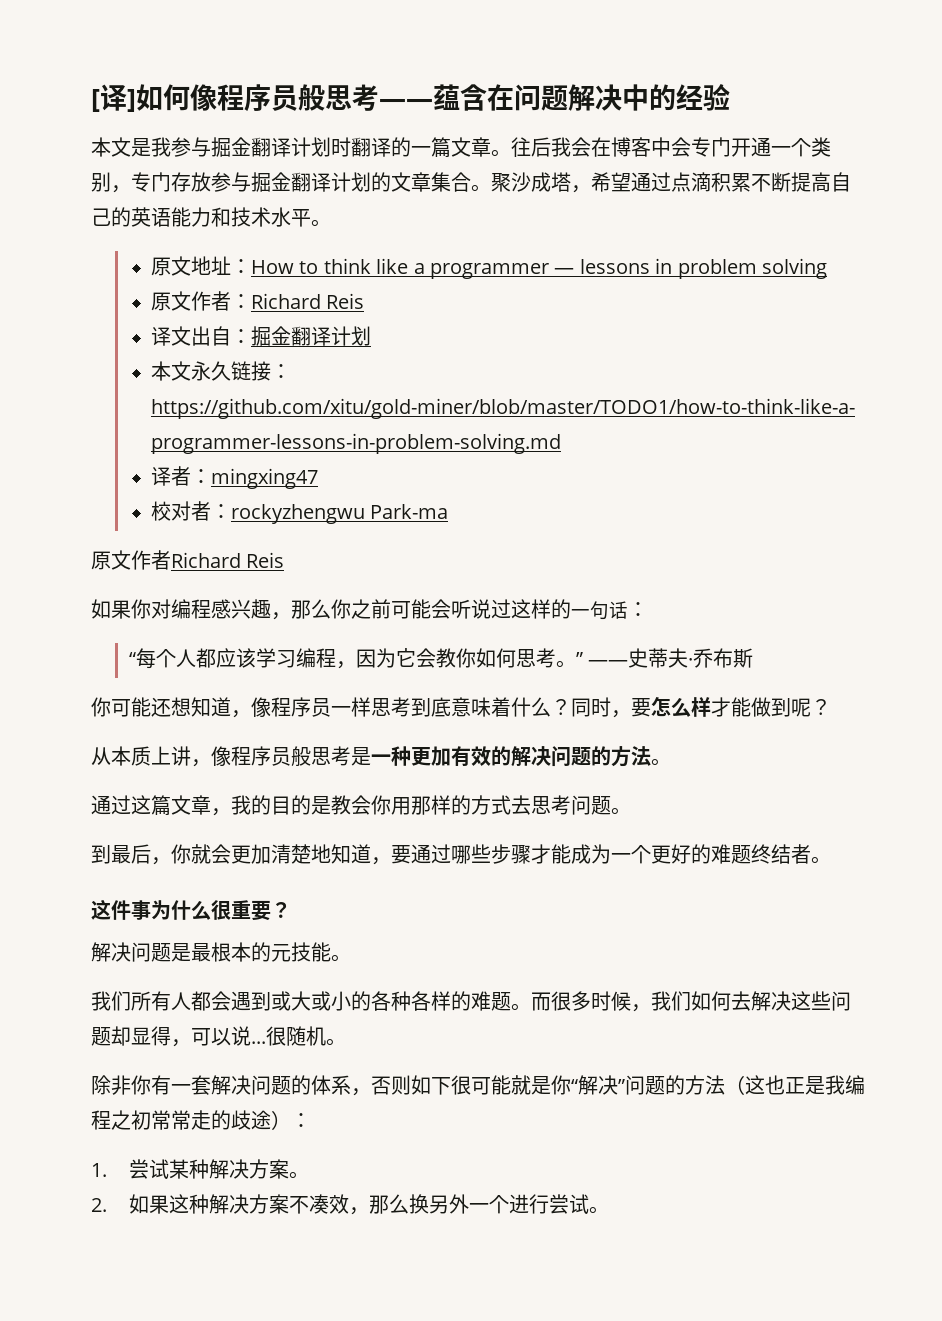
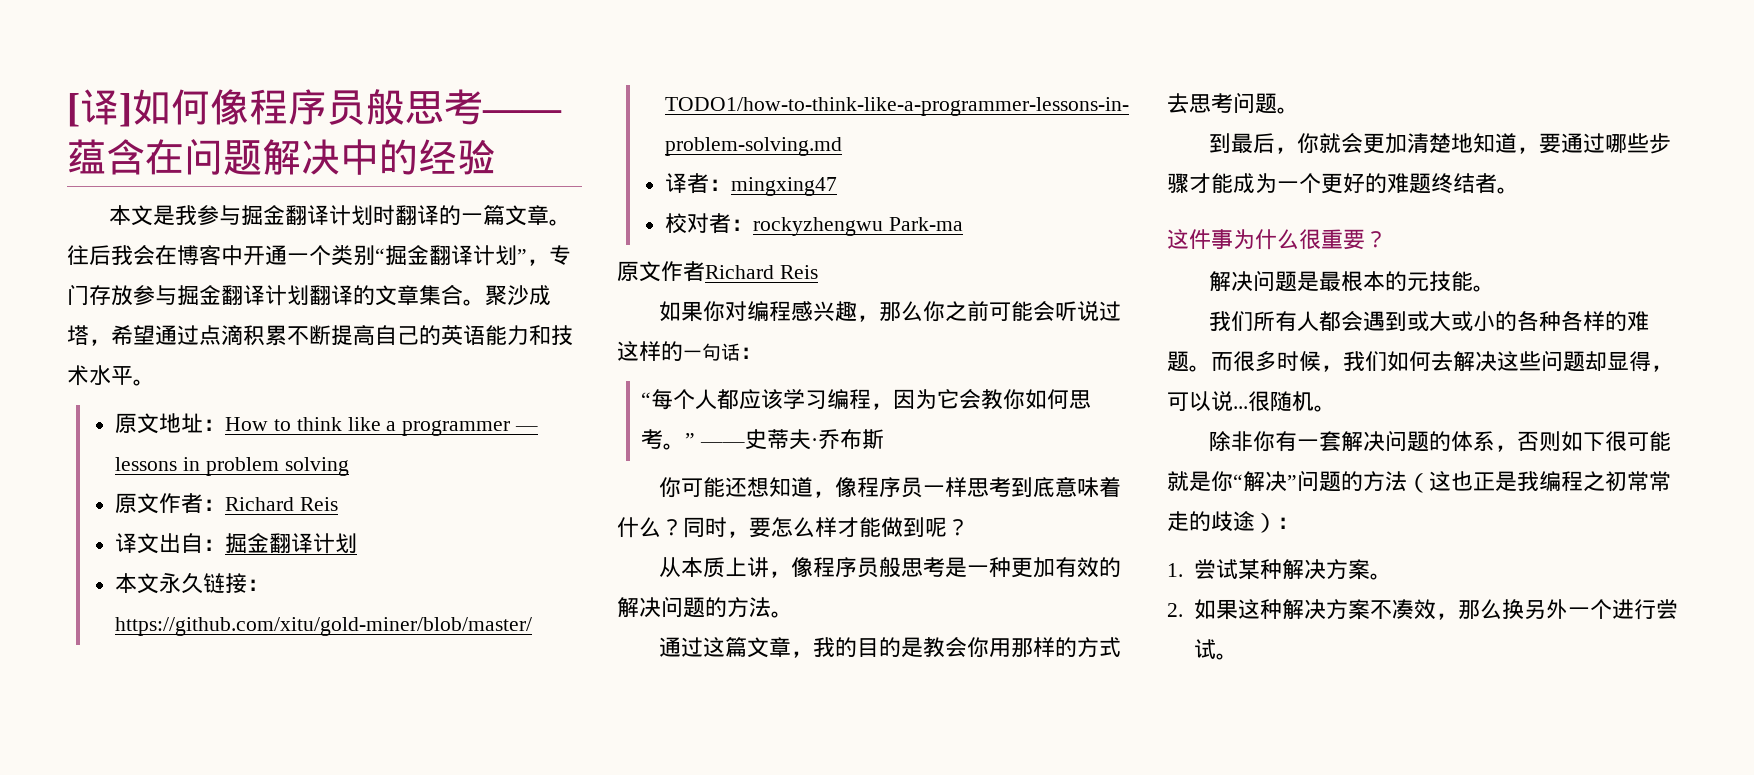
[671,137,731,157] 会专门 -> (243, 255) none
(111, 182) none -> [375,245,527,266] “掘金翻译计划”
(371, 182) none -> [309,285,353,305] 翻译

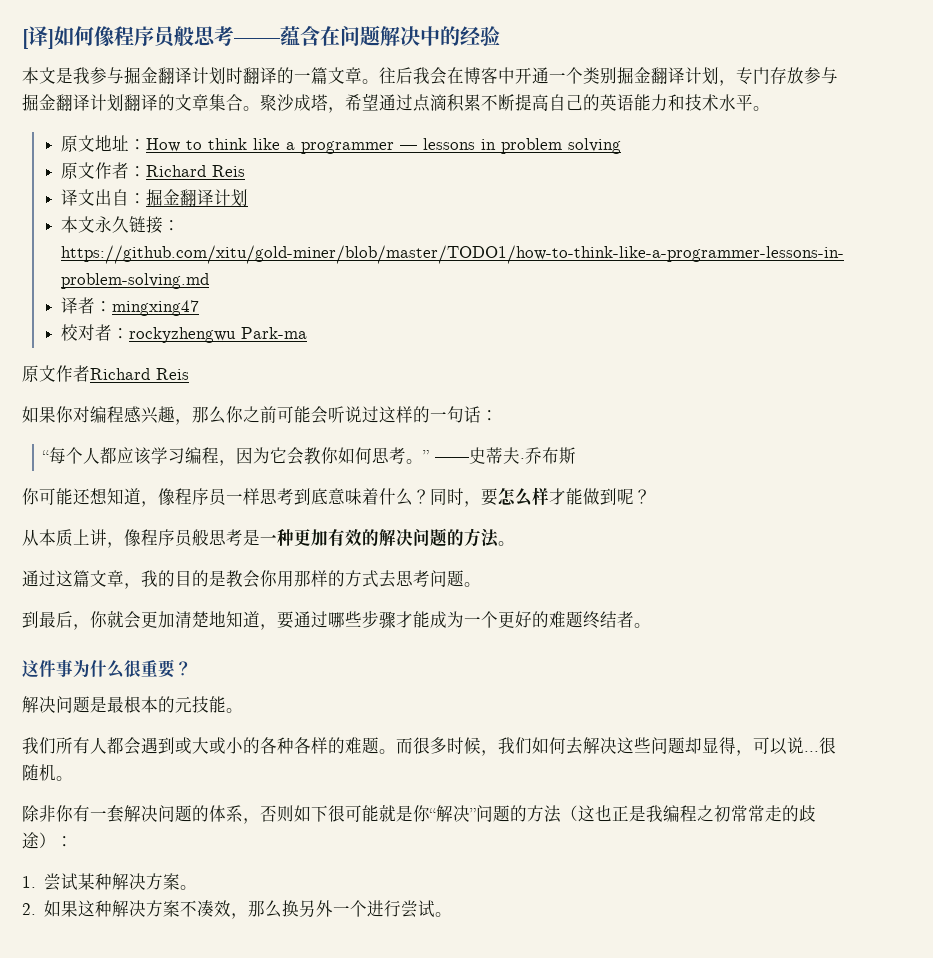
[375,245,527,266] “掘金翻译计划” -> [617,67,719,85] 掘金翻译计划

